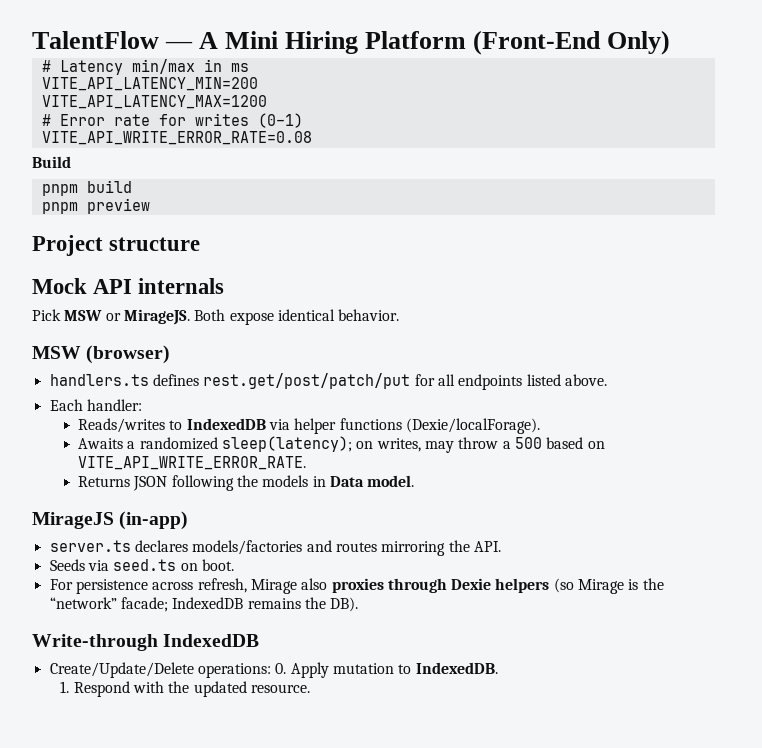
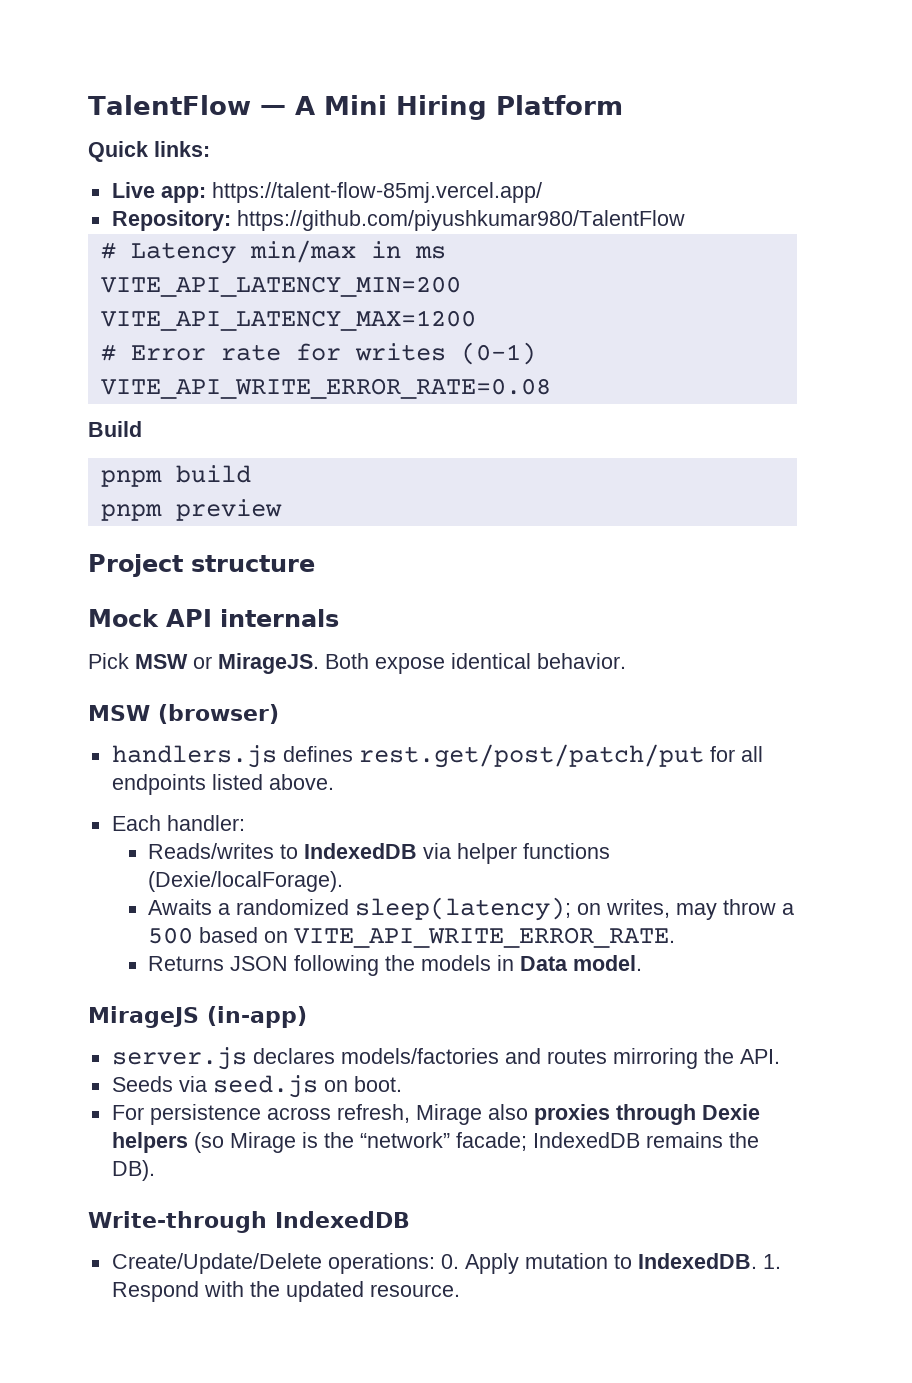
[473,30,671,55] (Front-End Only) -> [88,141,210,162] [111,182,542,203] [111,210,685,231] // Quick links: // Live app: https://talent-flow-85mj.vercel.app/ // Repository: https://github.com/piyushkumar980/TalentFlow
[49,374,149,386] handlers.ts -> [111,745,277,768] handlers.js
[49,540,131,552] server.ts -> [111,1047,247,1070] server.js
[113,559,177,571] seed.ts -> [212,1075,318,1098] seed.js
(498, 668) // -> (757, 1261) none

